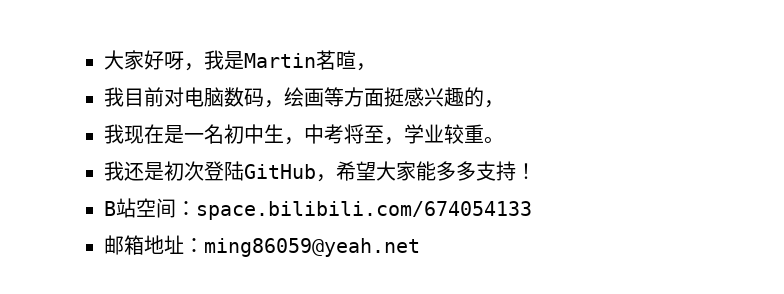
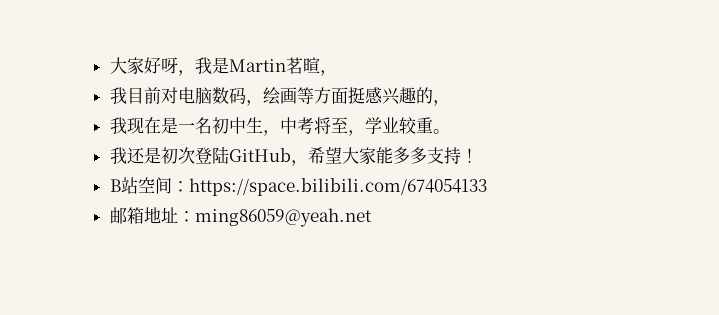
[196,201,532,220] space.bilibili.com/674054133 -> [188,178,487,196] https://space.bilibili.com/674054133

